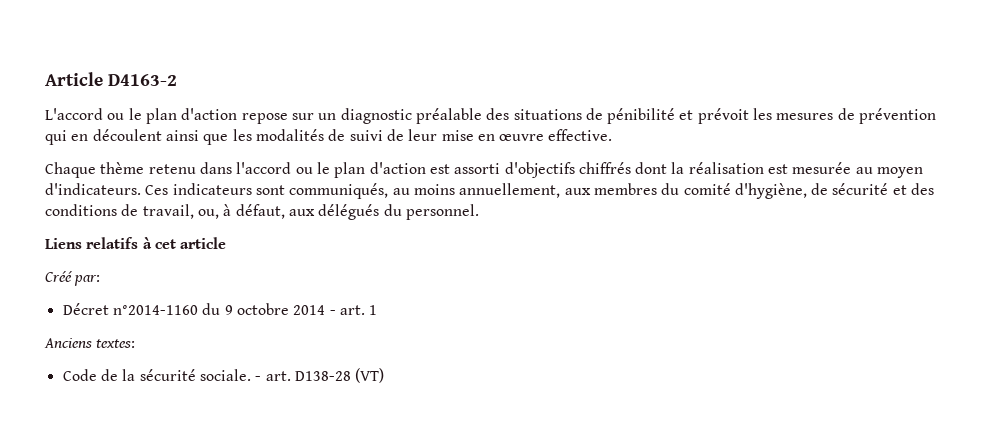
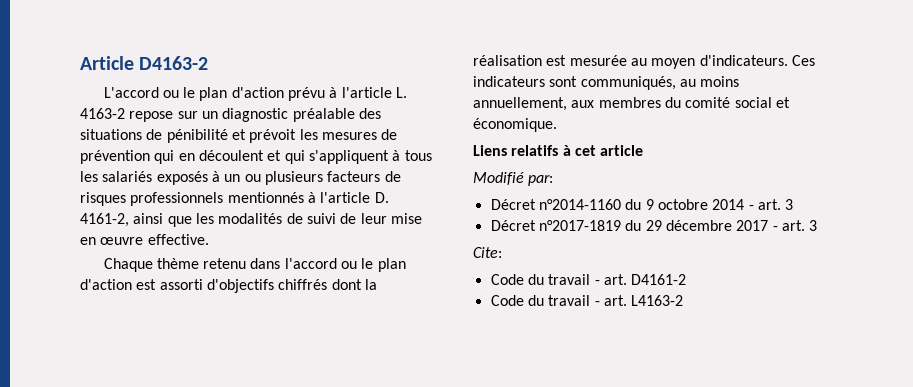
(238, 114) none -> [288,87,408,101] [80,108,125,119] prévu à l'article L. 4163-2
(162, 135) none -> [267,150,432,164] [80,171,401,185] [80,192,389,206] [80,213,129,227] et qui s'appliquent à tous les salariés exposés à un ou plusieurs facteurs de risques professionnels mentionnés à l'article D. 4161-2,
[734,183,935,199] [45,204,479,220] d'hygiène, de sécurité et des conditions de travail, ou, à défaut, aux délégués du personnel. -> [734,97,790,108] [473,118,557,132] social et économique.
[45,271,72,282] Créé -> [473,172,524,185] Modifié
[369,305,378,315] [44,338,136,348] [62,368,385,383] 1 // Anciens textes: // Code de la sécurité sociale. - art. D138-28 (VT) -> [785,199,794,210] [490,220,818,231] [473,247,502,258] [490,274,687,285] [490,295,684,306] 3 // Décret n°2017-1819 du 29 décembre 2017 - art. 3 // Cite: // Code du travail - art. D4161-2 // Code du travail - art. L4163-2

